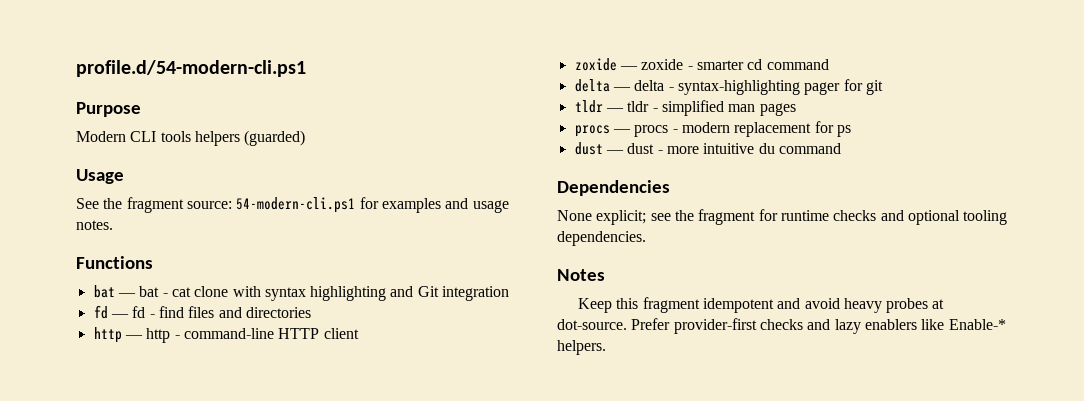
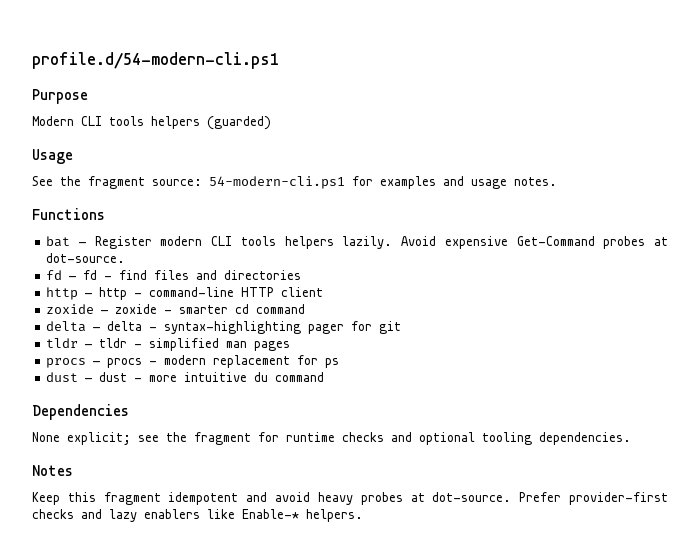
[139,286,510,301] bat - cat clone with syntax highlighting and Git integration -> [94,236,669,249] [46,253,126,263] Register modern CLI tools helpers lazily. Avoid expensive Get-Command probes at dot-source.

